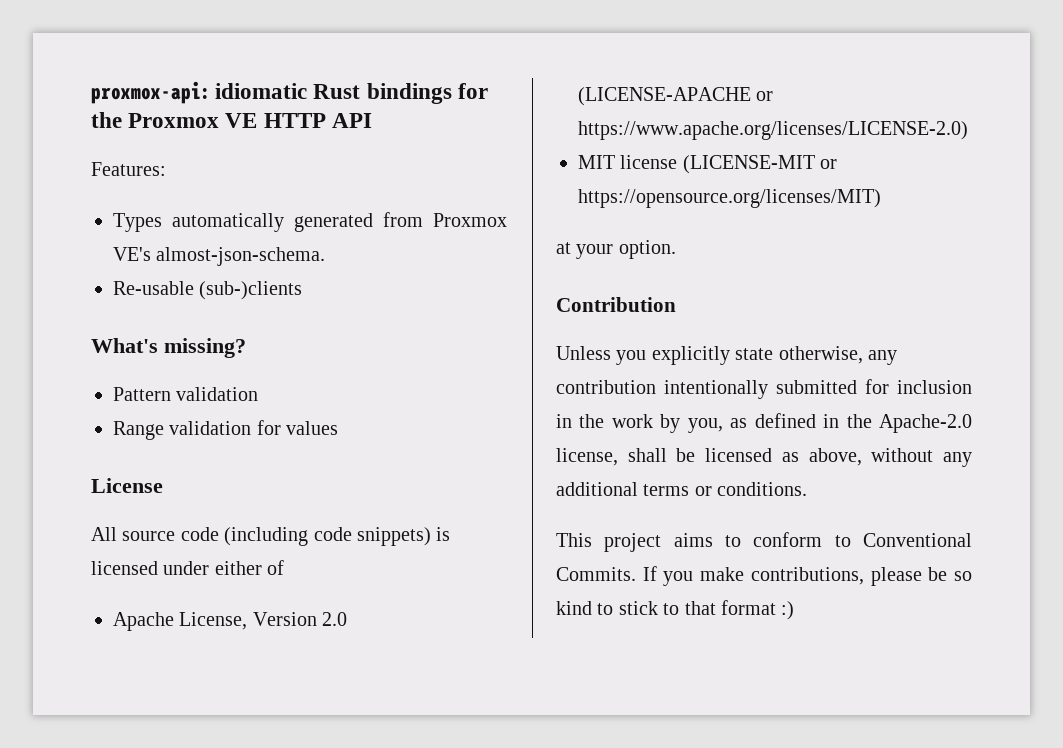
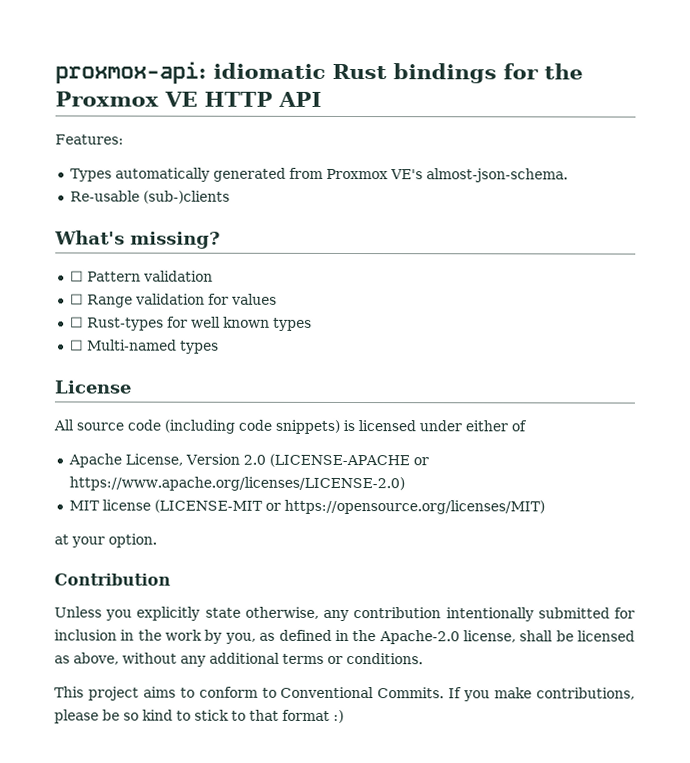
(246, 348) none -> [69,270,84,282] ☐
(259, 394) none -> [69,293,84,305] ☐
(339, 428) none -> [69,316,312,331] [69,339,219,354] // ☐ Rust-types for well known types // ☐ Multi-named types

